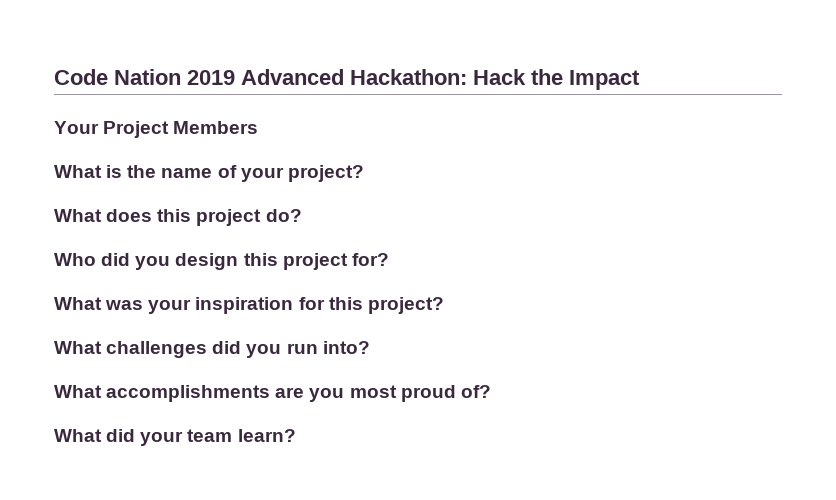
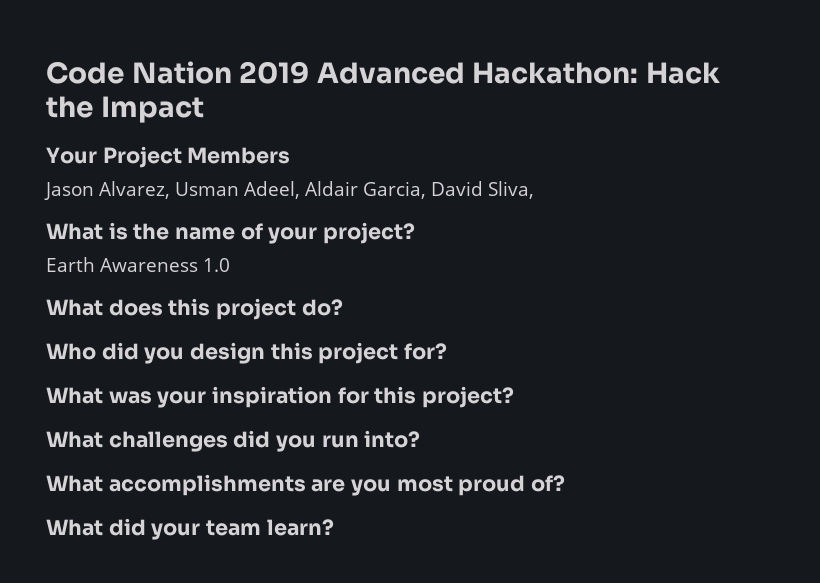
(259, 127) none -> [44,181,534,200] // Jason Alvarez, Usman Adeel, Aldair Garcia, David Sliva,
(364, 173) none -> [46,257,230,272] // Earth Awareness 1.0

